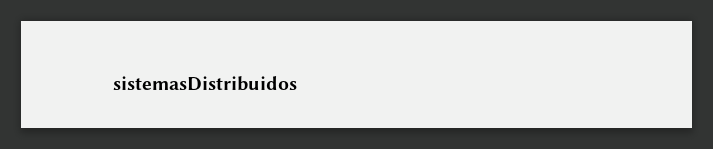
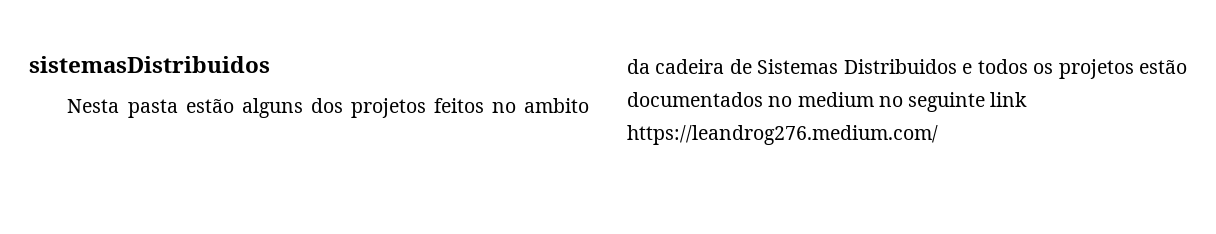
(297, 83) none -> [67,98,589,118] [627,59,1187,79] [627,92,1028,112] [627,125,938,145] // Nesta pasta estão alguns dos projetos feitos no ambito da cadeira de Sistemas Distribuidos e todos os projetos estão documentados no medium no seguinte link https://leandrog276.medium.com/

